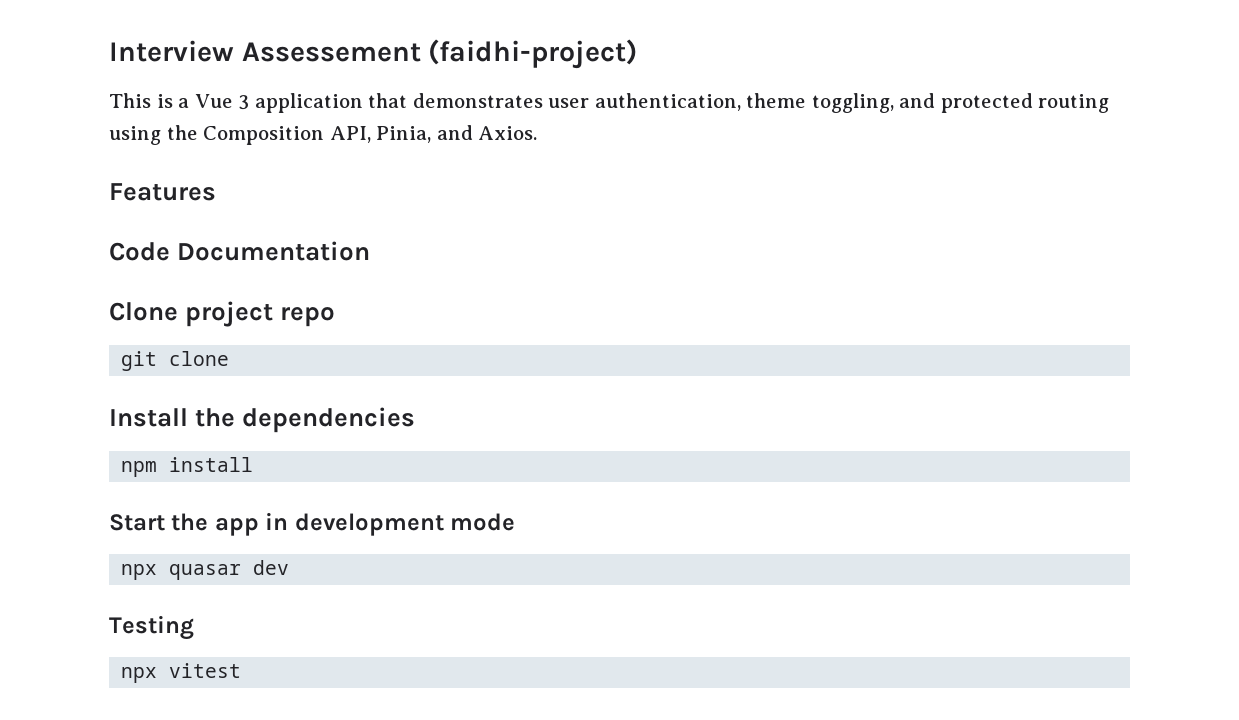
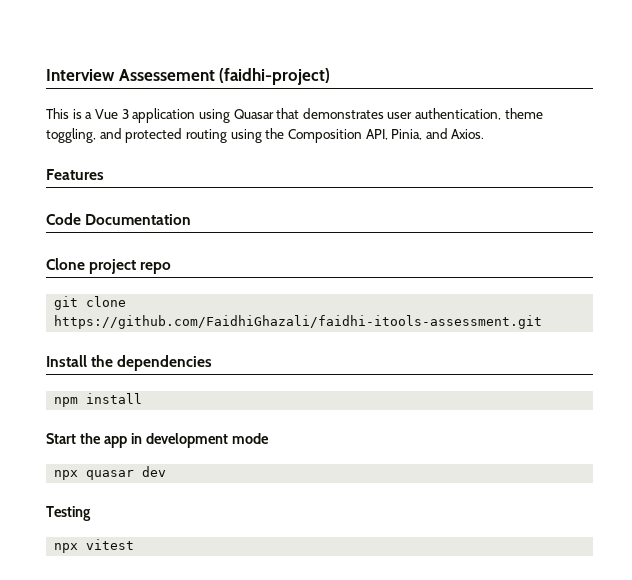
(363, 103) none -> [198,109,274,123] using Quasar
(230, 358) none -> [54,315,543,329] https://github.com/FaidhiGhazali/faidhi-itools-assessment.git

